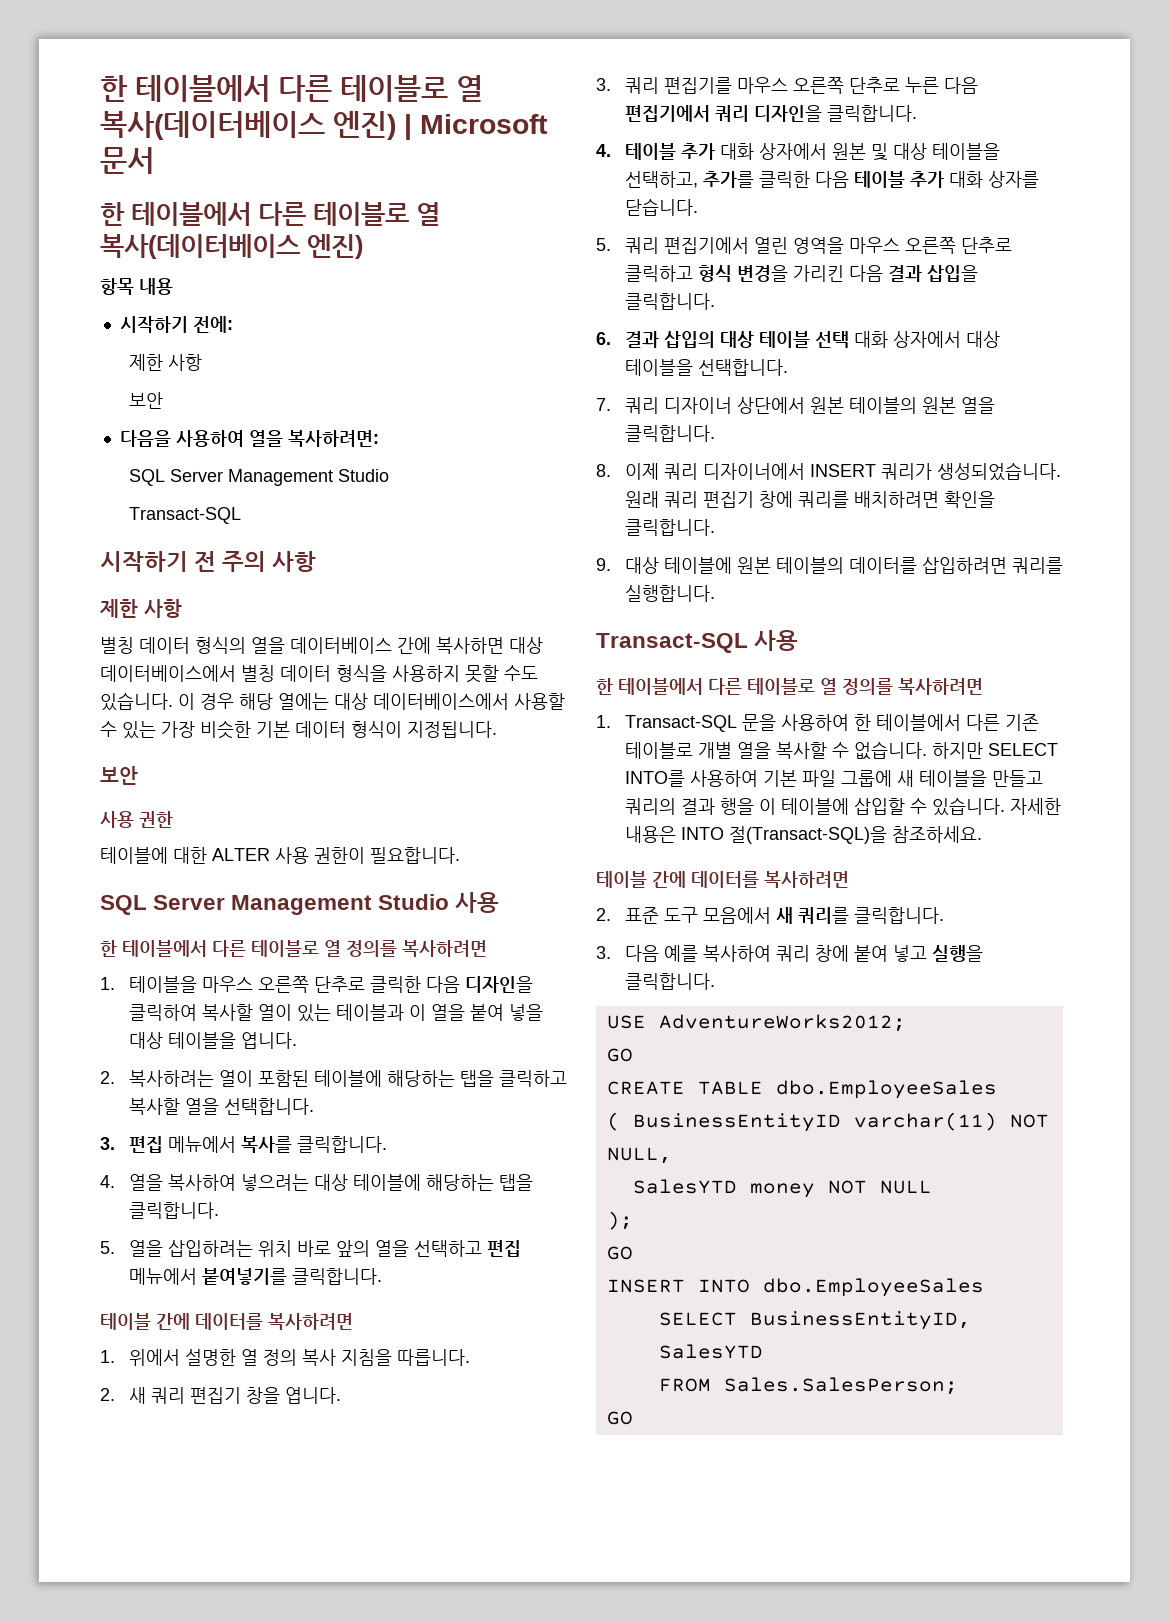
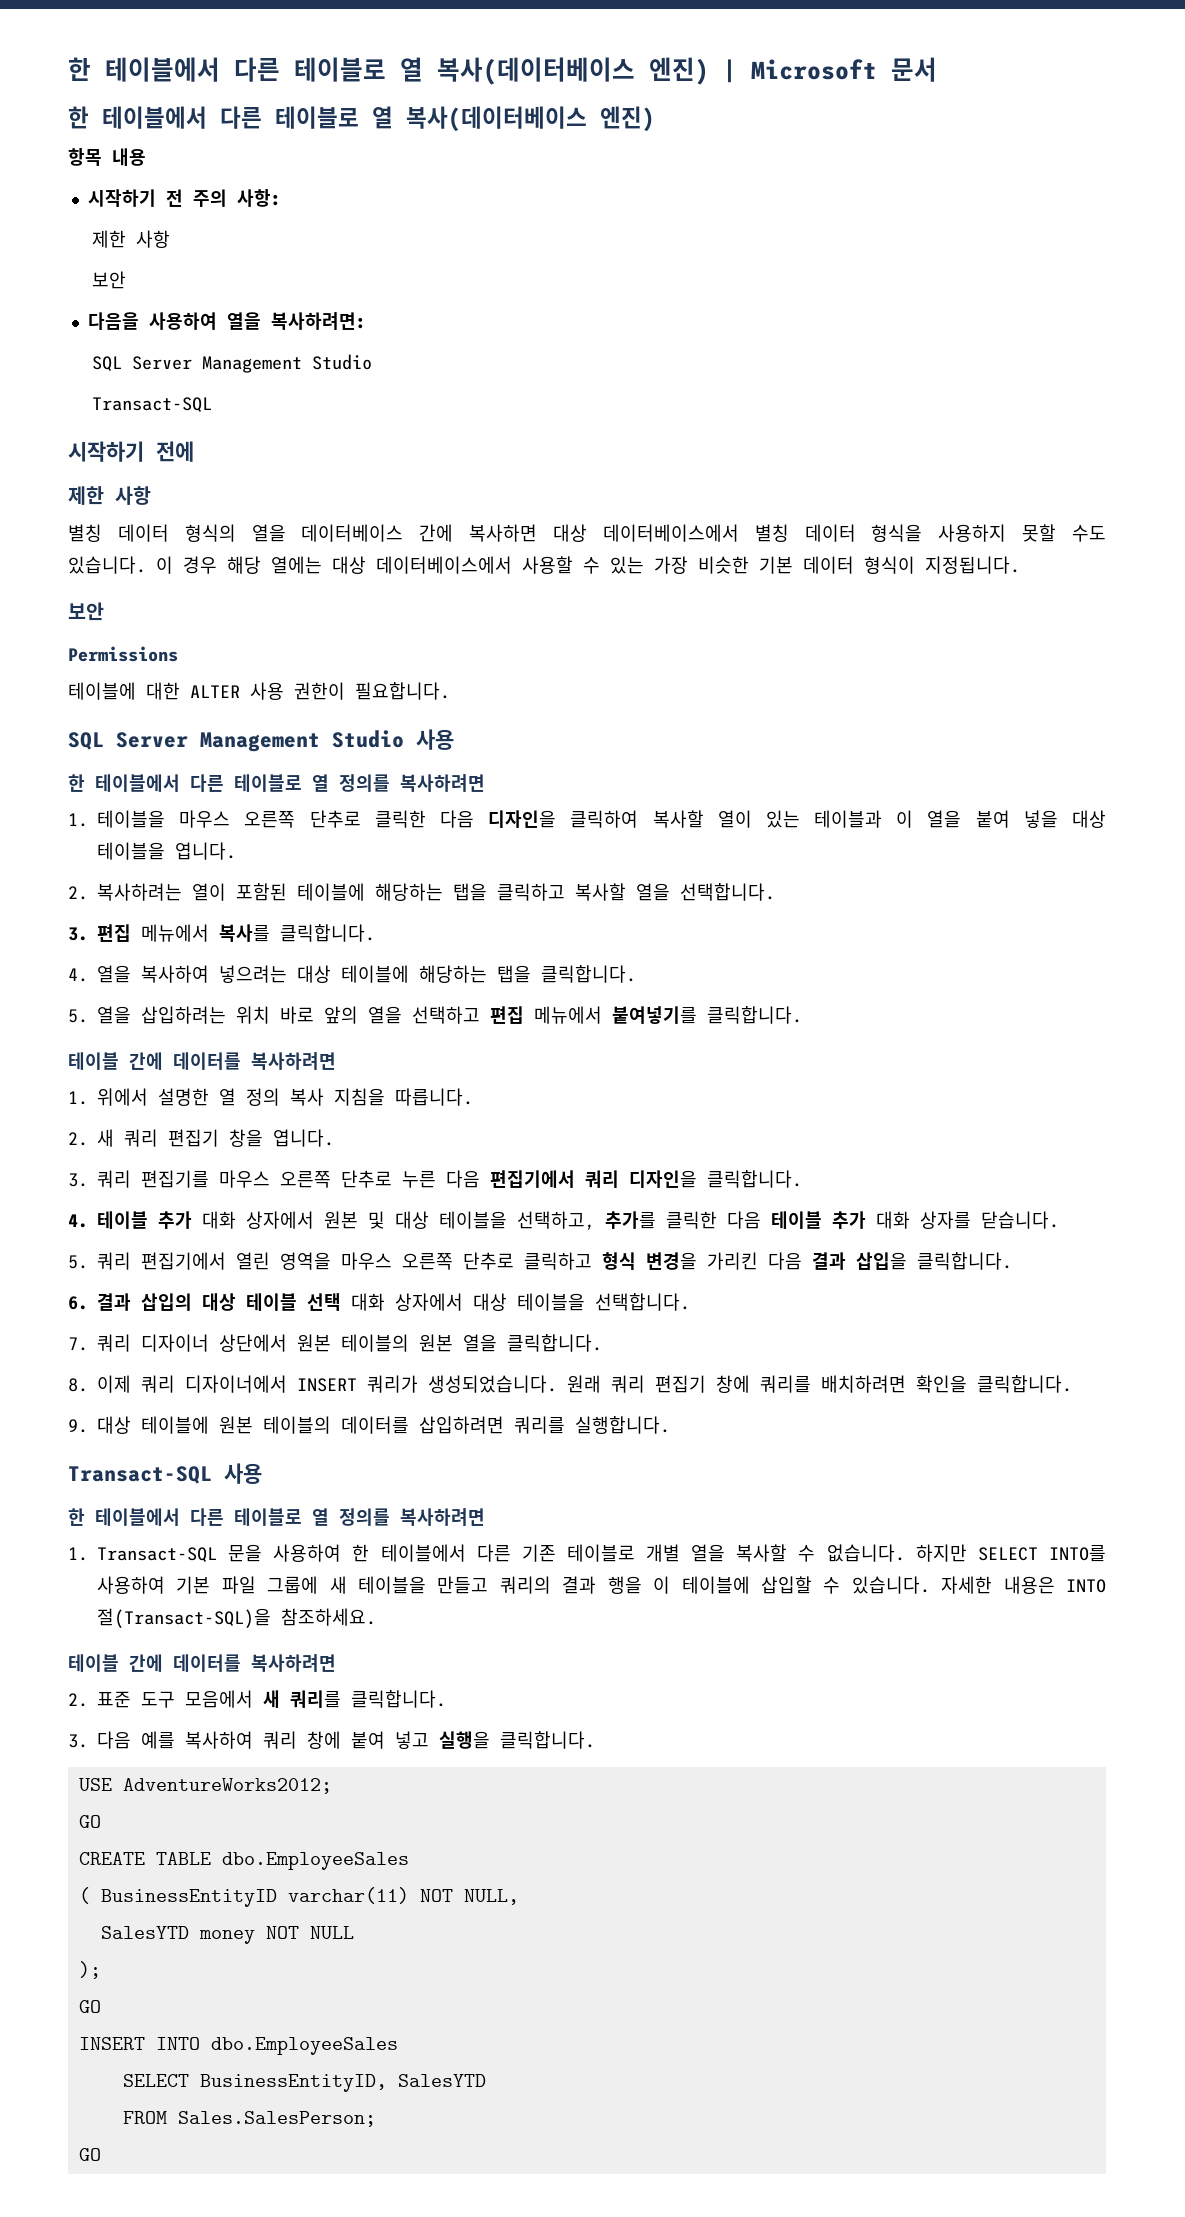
[192,316,233,333] 전에: -> [165,189,281,207] 전 주의 사항:
[194,551,317,572] 전 주의 사항 -> [156,441,194,462] 전에
[100,811,173,828] 사용 권한 -> [68,646,178,662] Permissions

